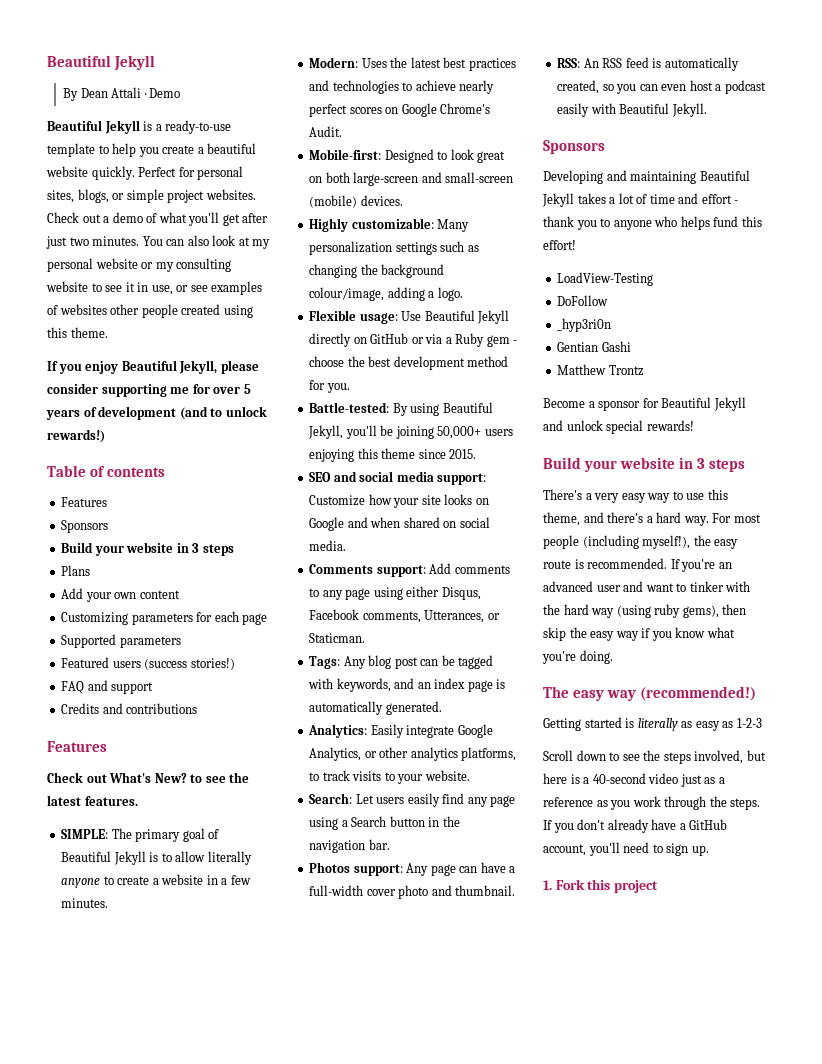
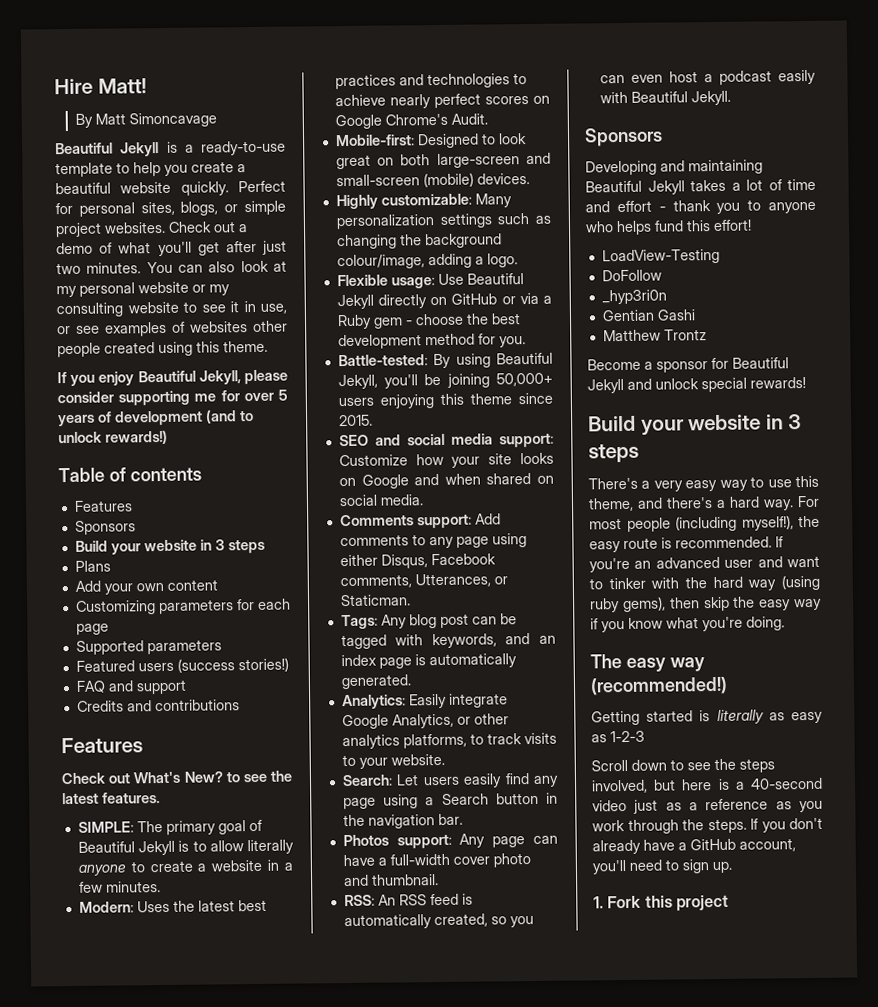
[47,55,156,71] [63,87,181,101] Beautiful Jekyll // By Dean Attali · Demo -> [54,78,147,95] [75,112,218,128] Hire Matt! // By Matt Simoncavage

